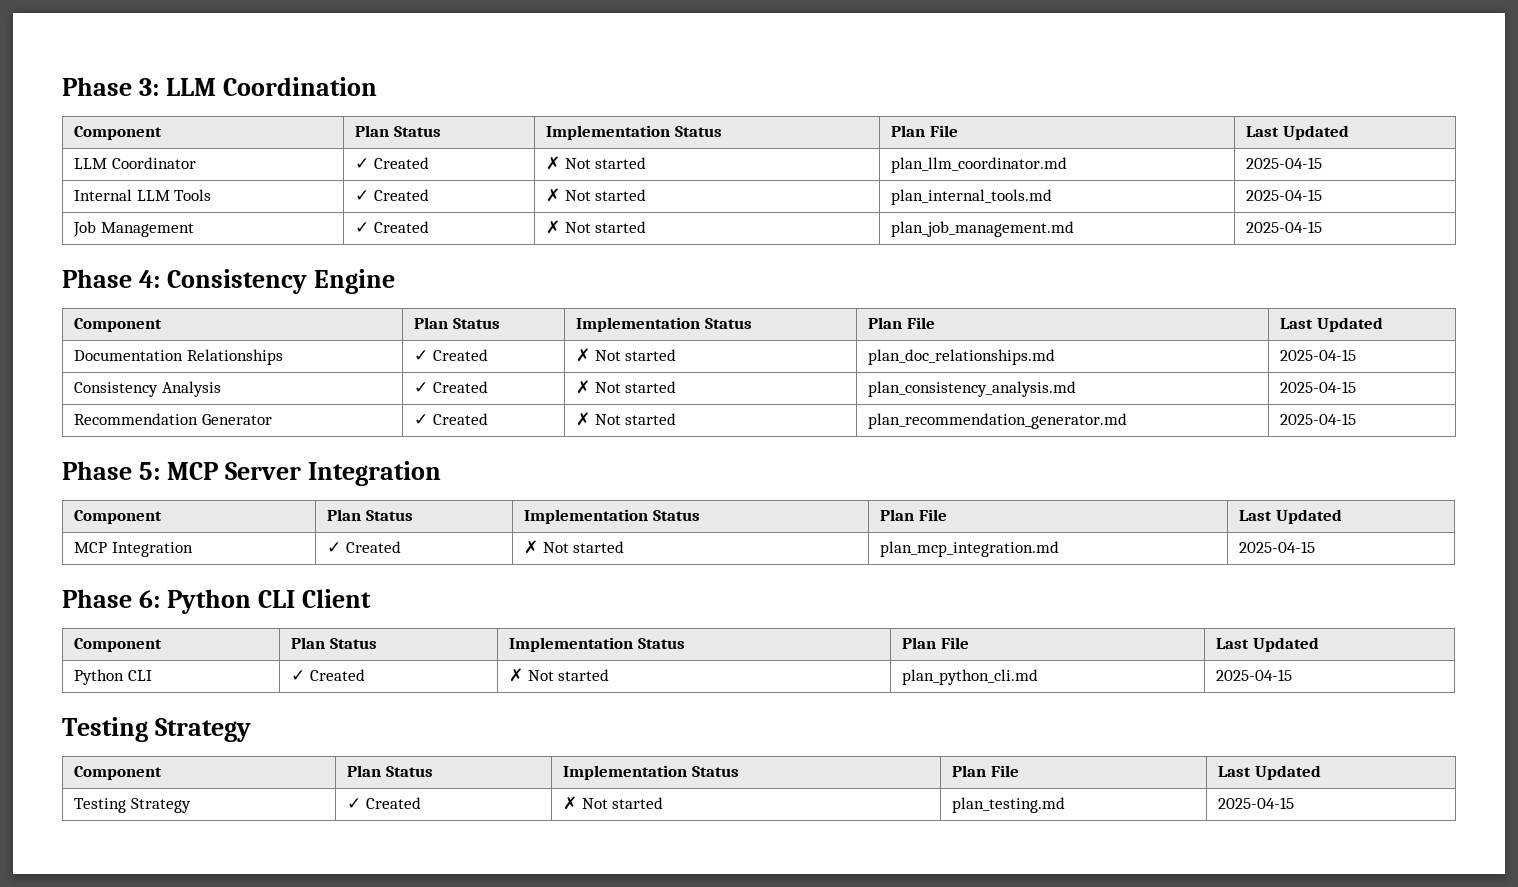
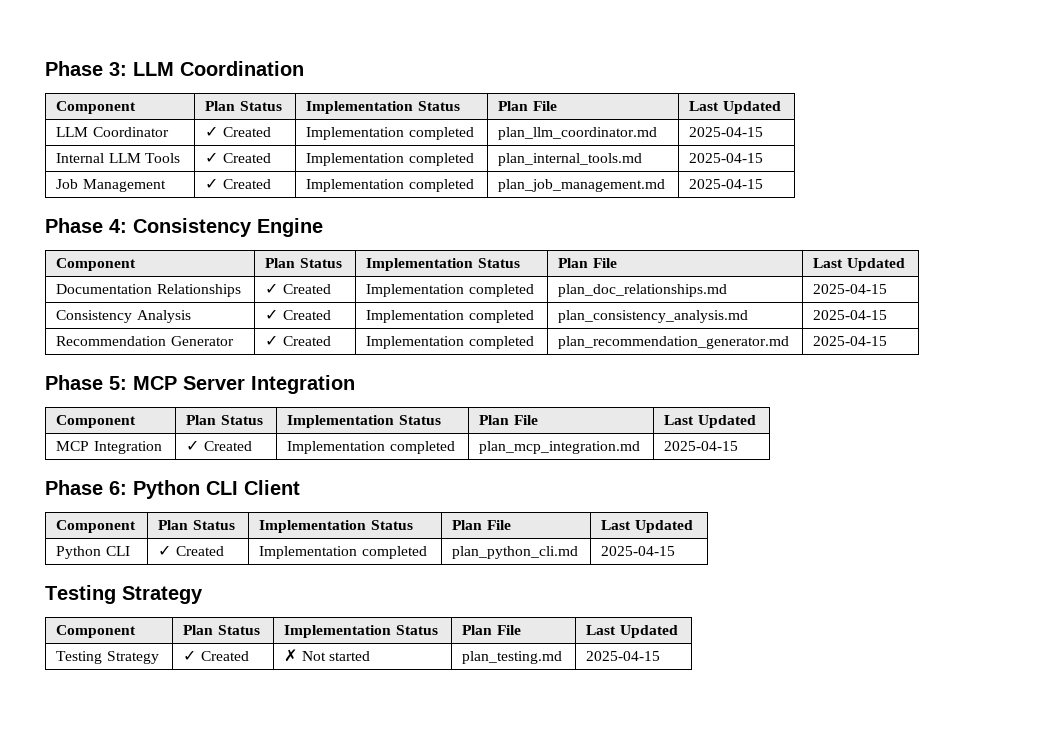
[546,156,647,170] ✗ Not started -> [306,127,474,140] Implementation completed
[546,188,647,202] ✗ Not started -> [306,153,474,166] Implementation completed
[546,220,647,234] ✗ Not started -> [306,179,474,192] Implementation completed
[576,348,677,362] ✗ Not started -> [366,284,534,297] Implementation completed
[576,380,677,394] ✗ Not started -> [366,310,534,323] Implementation completed
[576,412,677,426] ✗ Not started -> [366,336,534,349] Implementation completed
[524,540,625,554] ✗ Not started -> [287,441,455,454] Implementation completed
[509,668,610,682] ✗ Not started -> [259,546,427,559] Implementation completed

